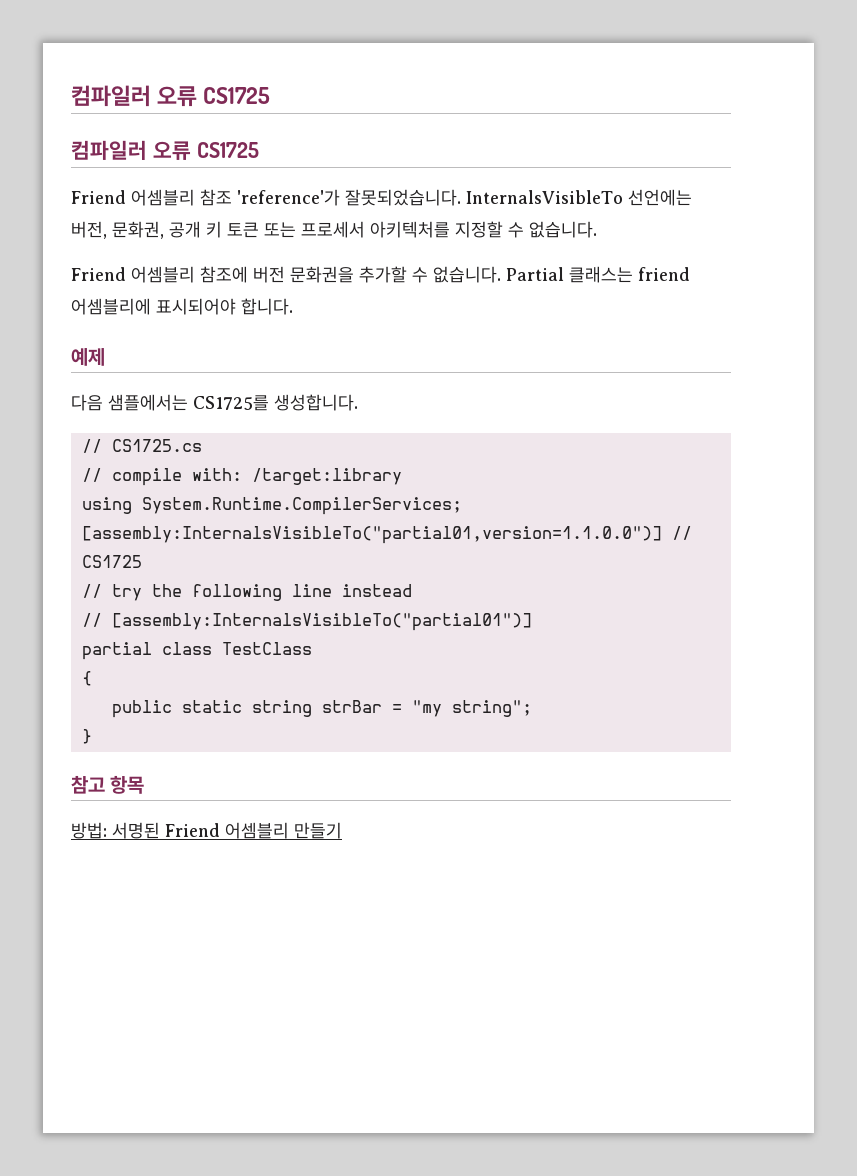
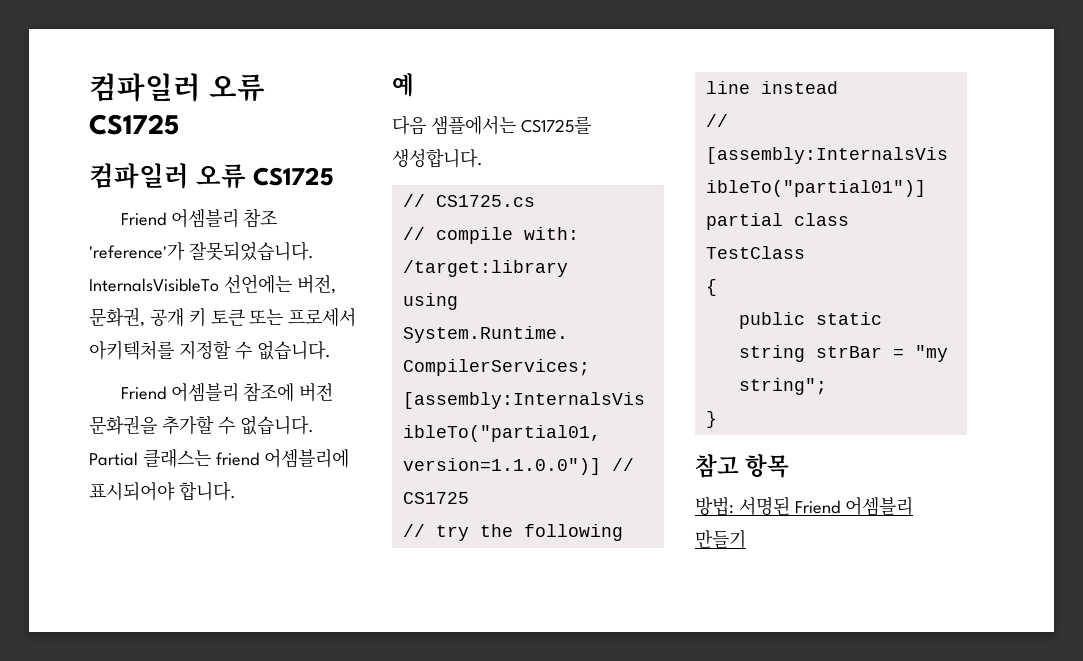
[71,348,105,366] 예제 -> [392,73,414,97] 예

